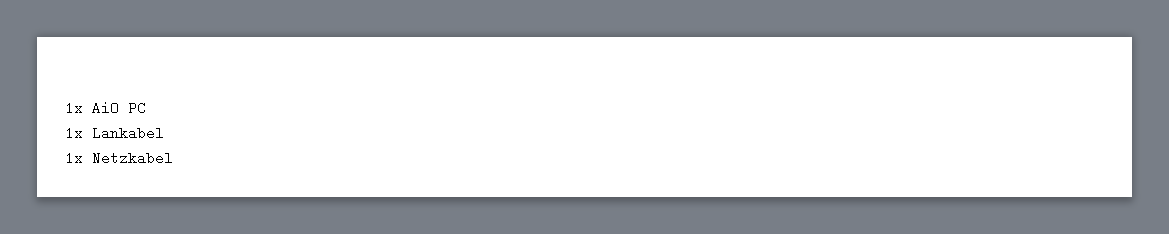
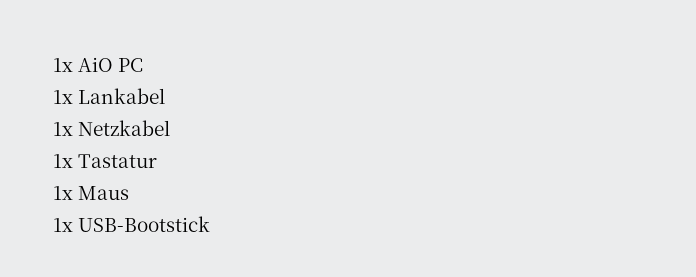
(173, 158) none -> [53,154,158,168] [53,186,130,200] [53,216,211,232] // 1x Tastatur // 1x Maus // 1x USB-Bootstick

